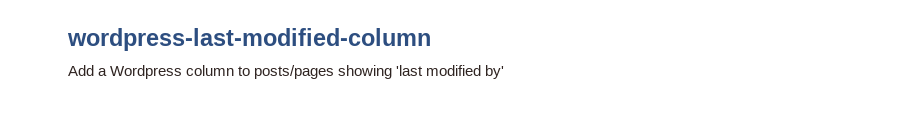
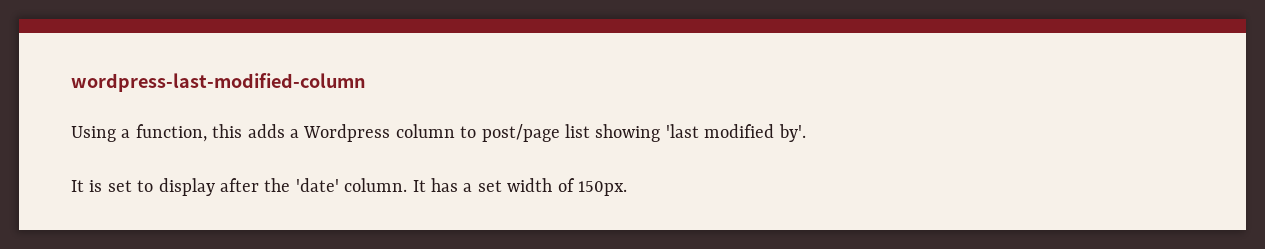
[68,65,94,76] Add -> [71,124,285,142] Using a function, this adds
[254,65,335,79] posts/pages -> [481,124,590,142] post/page list
[485,65,505,79] by' -> [778,124,806,142] [71,178,627,196] by'. // It is set to display after the 'date' column. It has a set width of 150px.

